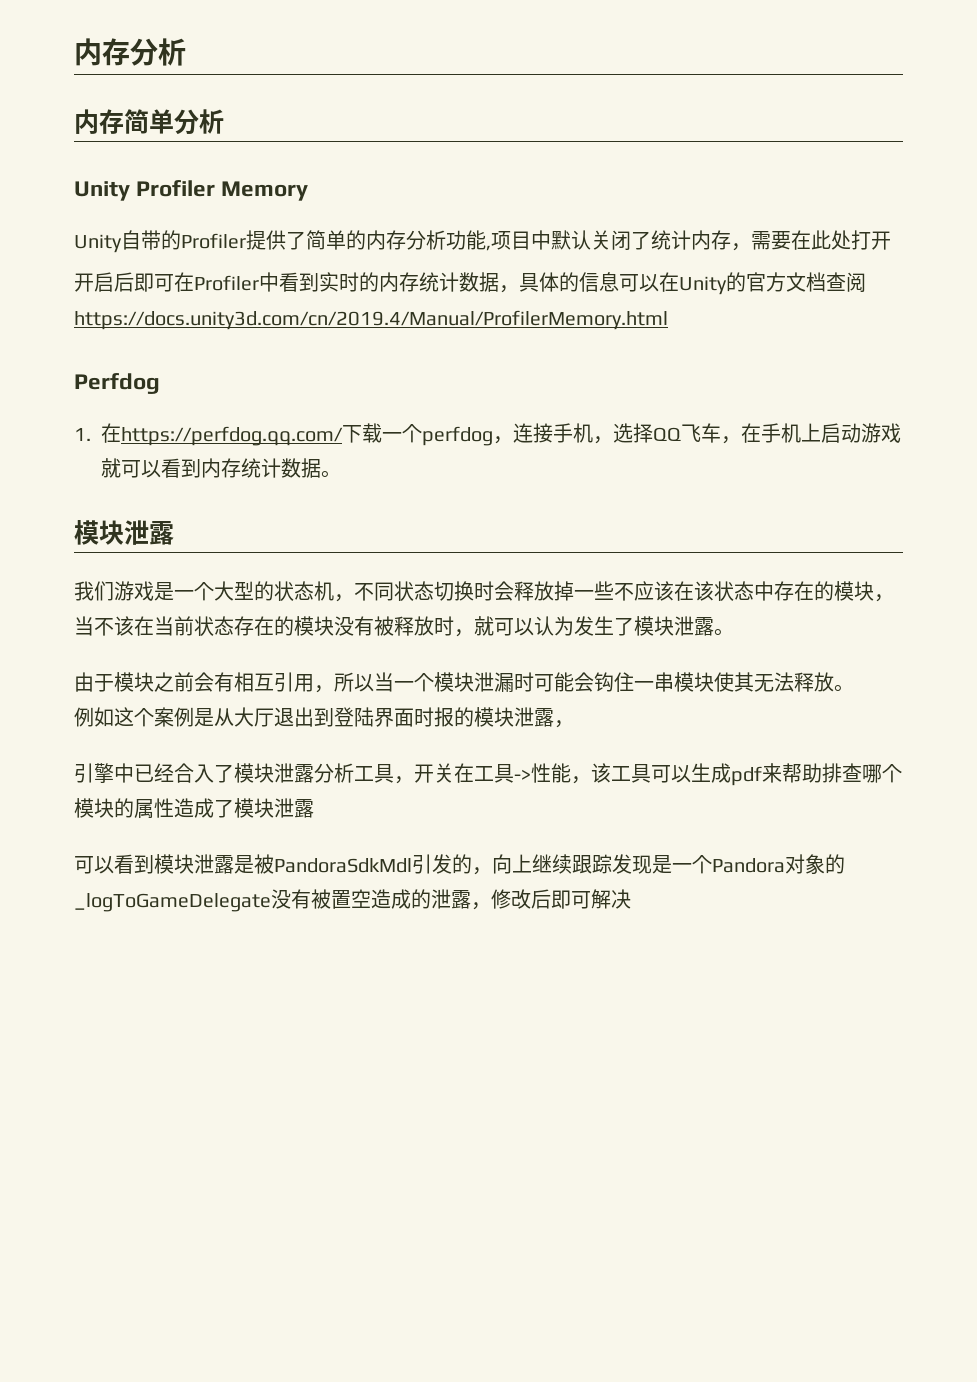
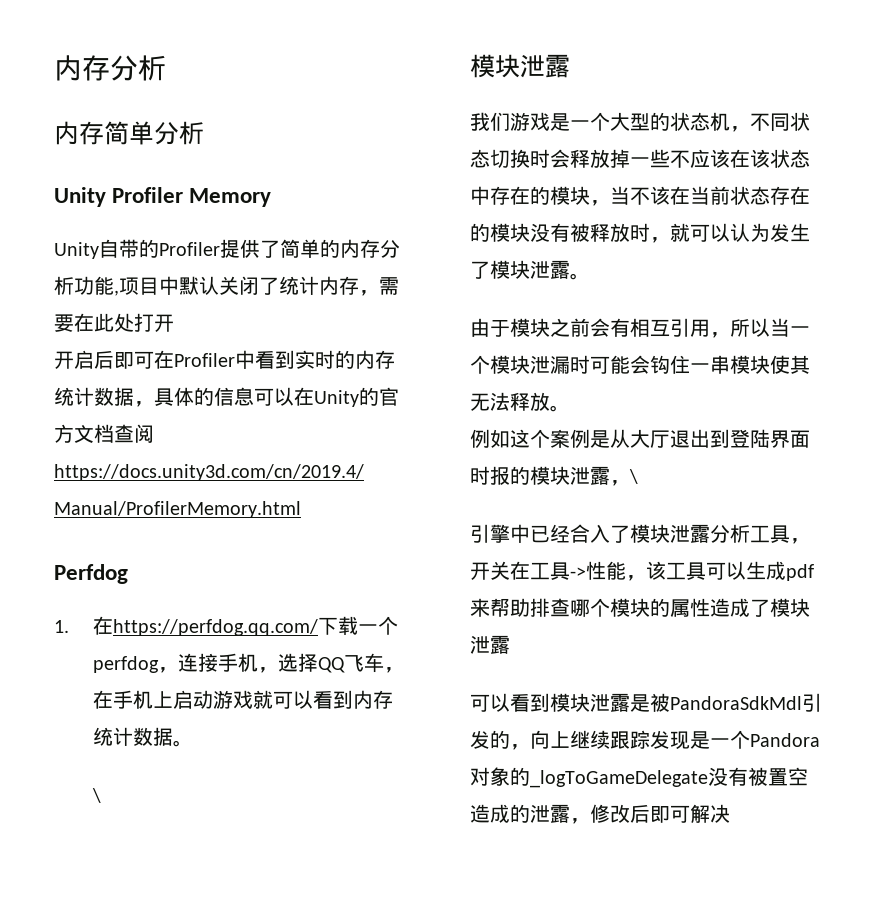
(341, 474) none -> [92,788,102,803] // \
(574, 724) none -> [629,469,638,484] \

